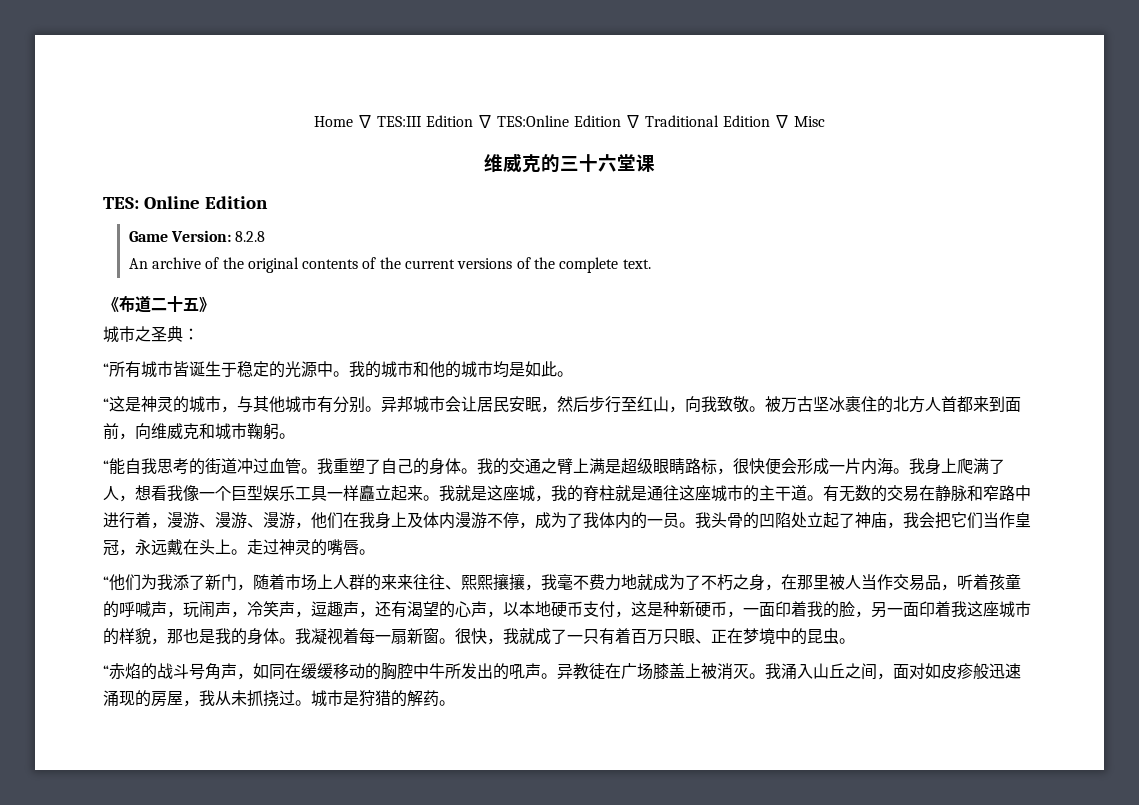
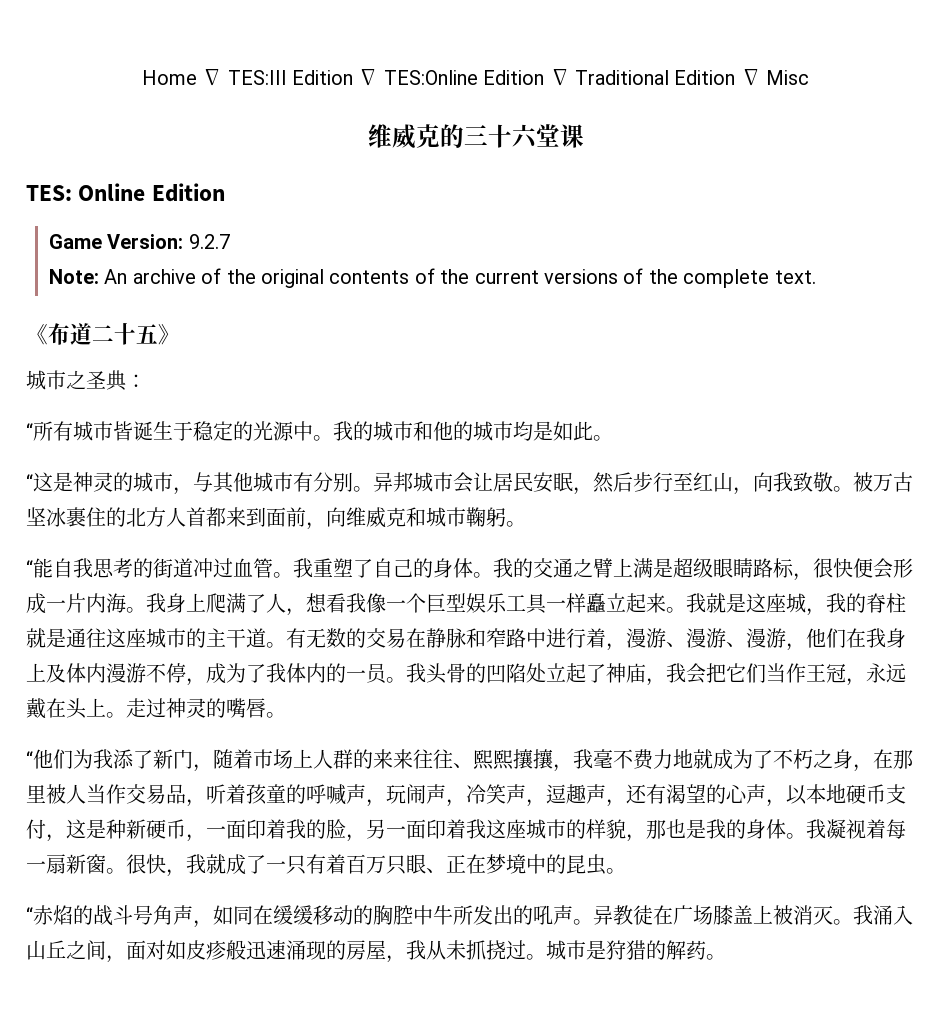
[235,231,266,242] 8.2.8 // -> [188,234,230,249] [48,269,99,284] 9.2.7 // Note:
[1015,512,1031,528] 皇 -> [806,664,826,682] 王

